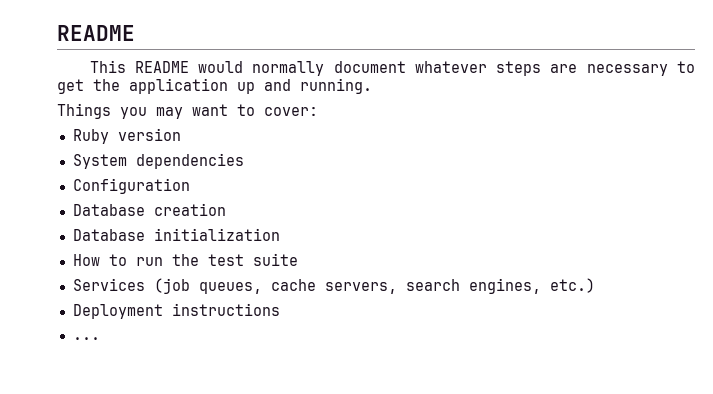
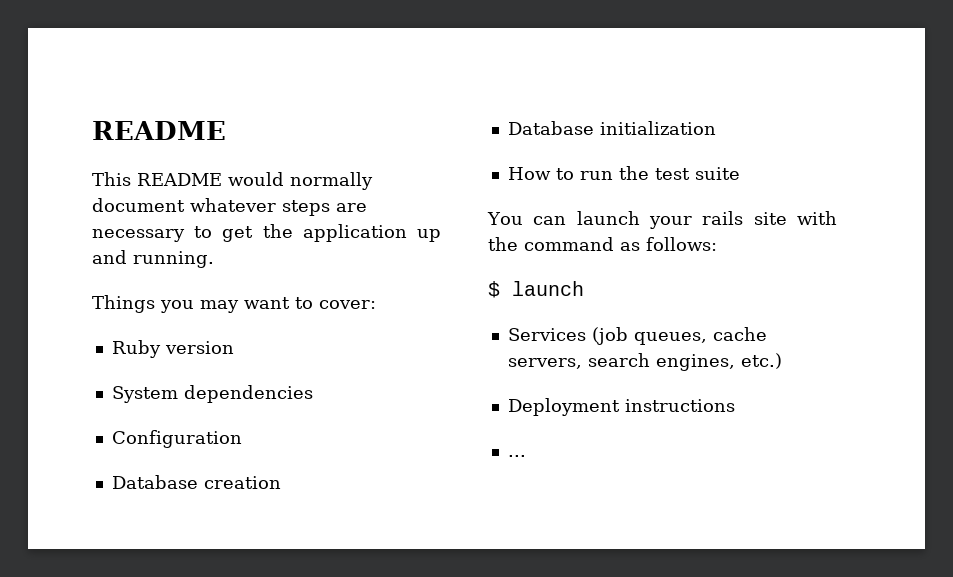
(298, 259) none -> [487,211,837,229] [488,237,717,251] [488,281,584,298] // You can launch your rails site with the command as follows: // $ launch

